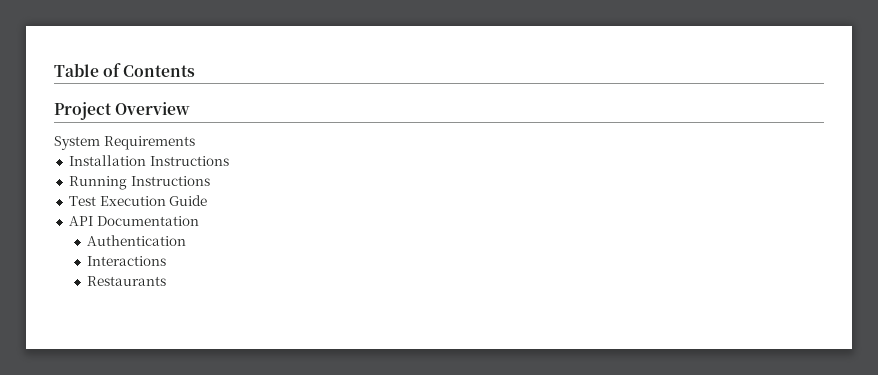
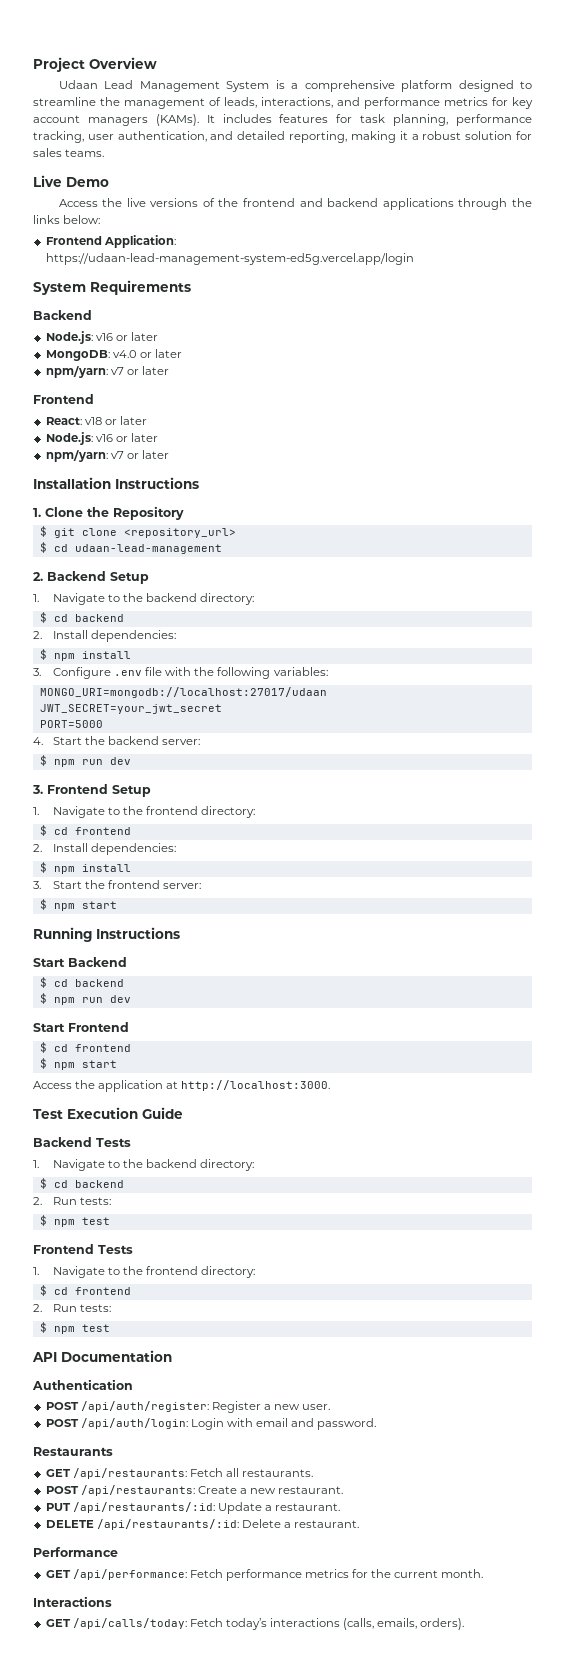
[54,63,196,77] Table of Contents // -> (33, 64) none
[54,136,195,150] [68,155,229,166] [68,176,210,190] [68,195,208,206] [68,216,199,226] [87,235,187,246] [87,256,167,266] [87,276,167,286] System Requirements // Installation Instructions // Running Instructions // Test Execution Guide // API Documentation // Authentication // Interactions // Restaurants -> [58,80,532,92] [33,97,533,109] [33,114,532,126] [33,131,532,143] [33,148,105,157] [33,175,109,187] [58,198,532,210] [33,215,101,224] [45,235,176,248] [45,253,414,265] [33,280,191,295] [33,310,92,320] [45,331,158,344] [45,349,182,361] [45,366,169,378] [33,394,94,404] [45,416,147,425] [45,432,158,445] [45,450,169,462] [33,477,199,489] [33,506,184,520] [39,526,236,538] [39,542,222,554] [33,571,149,584] [33,593,255,605] [39,612,124,623] [33,630,177,642] [39,649,131,661] [33,667,328,679] [39,687,327,698] [39,704,222,714] [39,720,103,728] [33,736,201,745] [39,755,131,767] [32,784,151,797] [33,806,256,818] [39,825,131,836] [33,843,177,855] [39,862,131,874] [33,880,202,889] [39,899,117,911] [33,927,180,942] [33,957,127,967] [39,977,124,988] [39,993,131,1005] [33,1022,129,1032] [39,1042,131,1053] [39,1058,117,1070] [33,1080,331,1092] [33,1107,183,1119] [33,1137,131,1147] [33,1159,255,1171] [39,1178,124,1189] [33,1197,112,1205] [39,1215,110,1227] [33,1244,133,1254] [33,1266,256,1278] [39,1285,131,1296] [33,1304,112,1312] [39,1322,110,1334] [32,1350,172,1362] [32,1379,133,1390] [45,1401,331,1413] [45,1418,377,1430] [33,1447,113,1456] [45,1468,314,1479] [45,1485,344,1496] [45,1502,341,1514] [45,1519,360,1530] [33,1547,118,1557] [45,1569,484,1581] [33,1596,112,1607] [45,1618,465,1630] Udaan Lead Management System is a comprehensive platform designed to streamline the management of leads, interactions, and performance metrics for key account managers (KAMs). It includes features for task planning, performance tracking, user authentication, and detailed reporting, making it a robust solution for sales teams. // Live Demo // Access the live versions of the frontend and backend applications through the links below: // Frontend Application: https://udaan-lead-management-system-ed5g.vercel.app/login // System Requirements // Backend // Node.js: v16 or later // MongoDB: v4.0 or later // npm/yarn: v7 or later // Frontend // React: v18 or later // Node.js: v16 or later // npm/yarn: v7 or later // Installation Instructions // 1. Clone the Repository // $ git clone <repository_url> // $ cd udaan-lead-management // 2. Backend Setup // 1. Navigate to the backend directory: // $ cd backend // 2. Install dependencies: // $ npm install // 3. Configure .env file with the following variables: // MONGO_URI=mongodb://localhost:27017/udaan // JWT_SECRET=your_jwt_secret // PORT=5000 // 4. Start the backend server: // $ npm run dev // 3. Frontend Setup // 1. Navigate to the frontend directory: // $ cd frontend // 2. Install dependencies: // $ npm install // 3. Start the frontend server: // $ npm start // Running Instructions // Start Backend // $ cd backend // $ npm run dev // Start Frontend // $ cd frontend // $ npm start // Access the application at http://localhost:3000. // Test Execution Guide // Backend Tests // 1. Navigate to the backend directory: // $ cd backend // 2. Run tests: // $ npm test // Frontend Tests // 1. Navigate to the frontend directory: // $ cd frontend // 2. Run tests: // $ npm test // API Documentation // Authentication // POST /api/auth/register: Register a new user. // POST /api/auth/login: Login with email and password. // Restaurants // GET /api/restaurants: Fetch all restaurants. // POST /api/restaurants: Create a new restaurant. // PUT /api/restaurants/:id: Update a restaurant. // DELETE /api/restaurants/:id: Delete a restaurant. // Performance // GET /api/performance: Fetch performance metrics for the current month. // Interactions // GET /api/calls/today: Fetch today’s interactions (calls, emails, orders).

